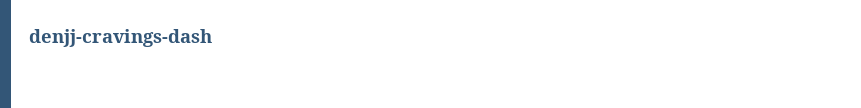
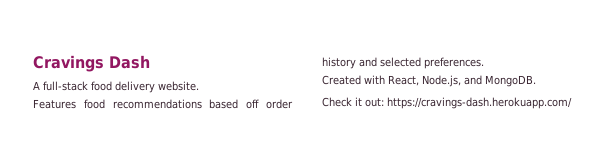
[29,29,212,47] denjj-cravings-dash -> [33,55,150,72] [33,81,199,93] [33,99,293,109] [322,57,484,69] [322,75,536,87] [322,97,572,109] Cravings Dash // A full-stack food delivery website. // Features food recommendations based off order history and selected preferences. // Created with React, Node.js, and MongoDB. // Check it out: https://cravings-dash.herokuapp.com/

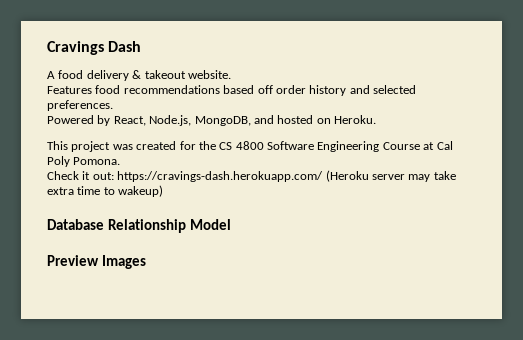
[43,81,88,91] full-stack -> (55, 75) none
(155, 87) none -> [132,70,186,79] & takeout
[322,75,536,87] [322,97,572,109] Created with React, Node.js, and MongoDB. // Check it out: https://cravings-dash.herokuapp.com/ -> [47,115,376,126] [47,141,453,152] [47,156,121,167] [47,170,456,182] [47,185,164,197] [47,219,231,233] [47,255,146,269] Powered by React, Node.js, MongoDB, and hosted on Heroku. // This project was created for the CS 4800 Software Engineering Course at Cal Poly Pomona. // Check it out: https://cravings-dash.herokuapp.com/ (Heroku server may take extra time to wakeup) // Database Relationship Model // Preview Images

